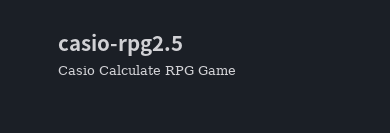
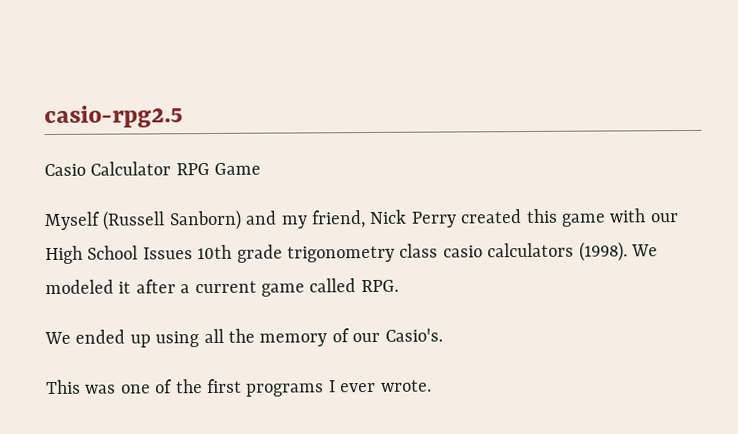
[99,65,161,75] Calculate -> [90,161,172,176] Calculator
(236, 70) none -> [44,208,679,231] [45,241,658,265] [45,278,399,297] [44,328,443,348] [46,378,432,397] // Myself (Russell Sanborn) and my friend, Nick Perry created this game with our High School Issues 10th grade trigonometry class casio calculators (1998). We modeled it after a current game called RPG. // We ended up using all the memory of our Casio's. // This was one of the first programs I ever wrote.

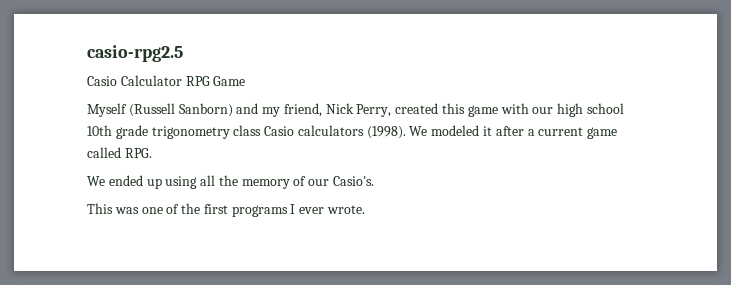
[410,211,457,228] Perry -> [356,104,392,117] Perry,
[45,245,193,265] High School Issues -> [557,103,624,117] high school
[442,245,483,258] casio -> [264,126,295,136] Casio

